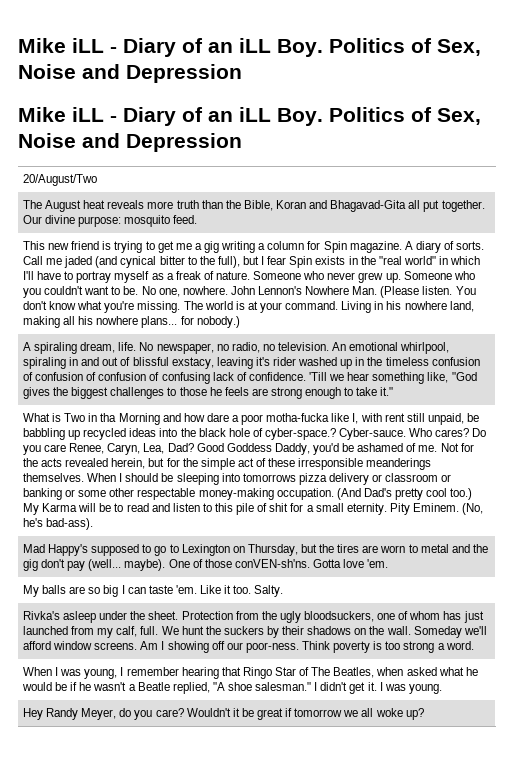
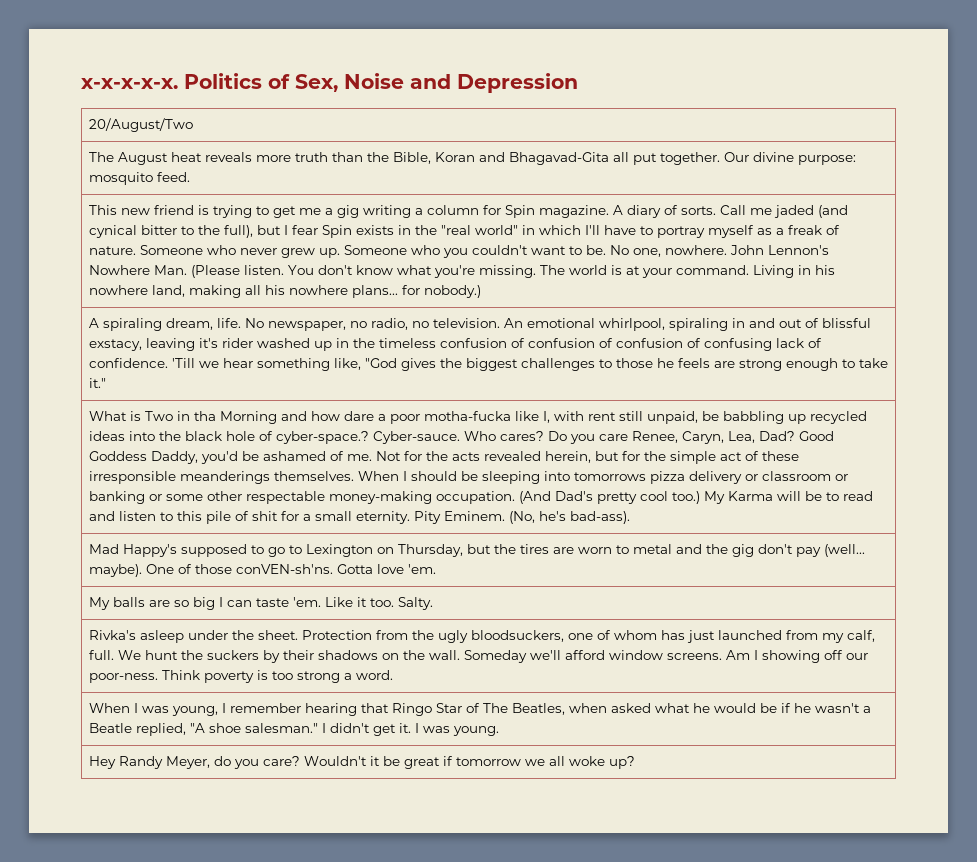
[18,38,481,57] [18,64,242,83] [18,107,323,126] Mike iLL - Diary of an iLL Boy. Politics of Sex, Noise and Depression // Mike iLL - Diary of an iLL Boy. -> [81,78,178,89] x-x-x-x-x.

